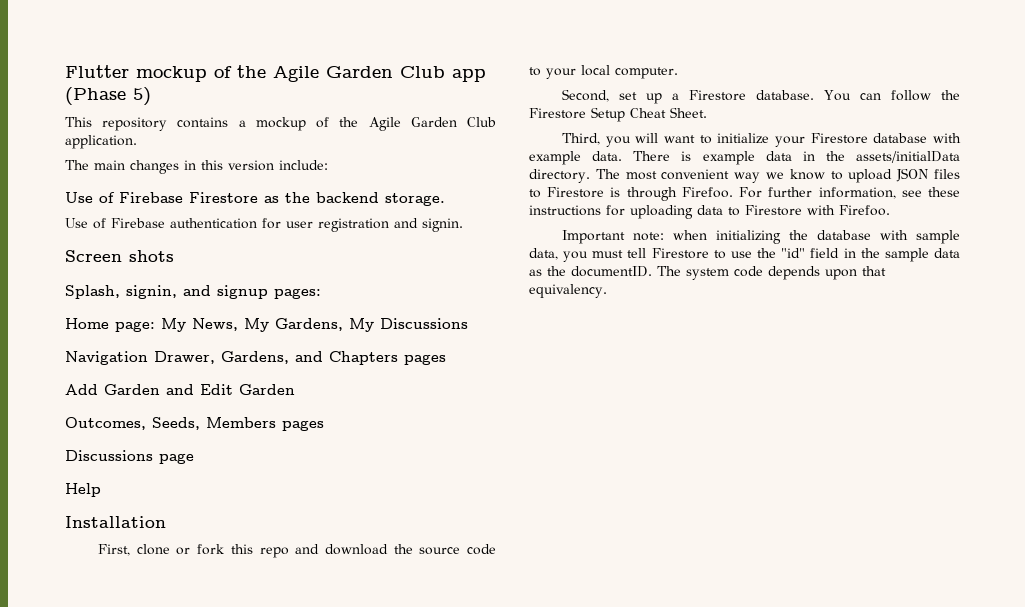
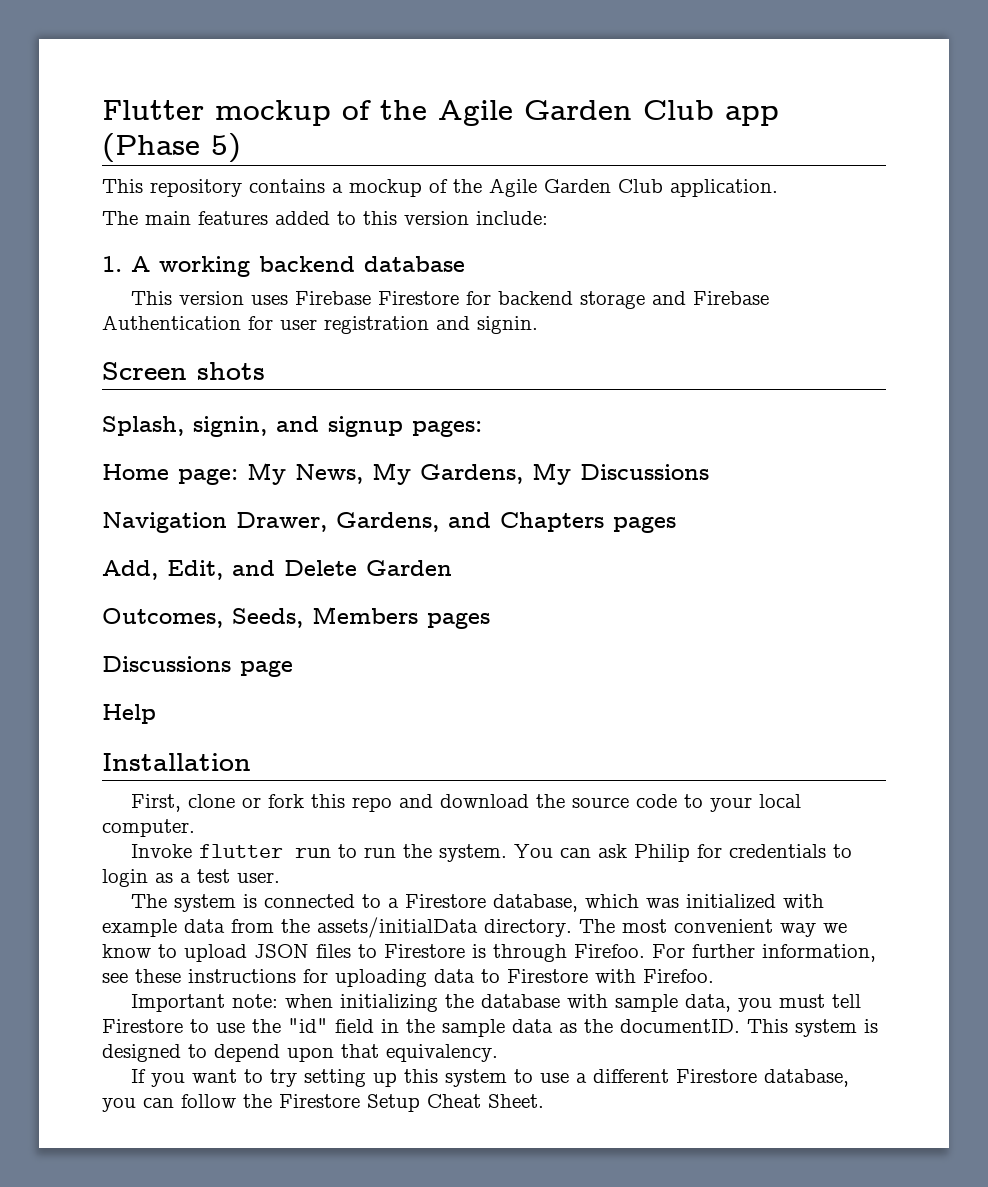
[130,160,196,174] changes in -> [198,211,356,225] features added to
[65,192,445,206] [65,218,257,229] Use of Firebase Firestore as the backend storage. // Use of Firebase authentication -> [102,256,465,277] [130,291,769,309] [102,315,241,330] 1. A working backend database // This version uses Firebase Firestore for backend storage and Firebase Authentication
[65,384,233,395] Add Garden and Edit -> [102,560,357,580] Add, Edit, and Delete
[562,89,960,104] [529,107,707,122] [562,133,961,147] [529,151,815,165] Second, set up a Firestore database. You can follow the Firestore Setup Cheat Sheet. // Third, you will want to initialize your Firestore database with example data. There is example data in -> [130,844,852,862] [102,869,280,887] [130,894,824,912] [102,919,274,937] Invoke flutter run to run the system. You can ask Philip for credentials to login as a test user. // The system is connected to a Firestore database, which was initialized with example data from
[657,266,886,280] [529,284,607,298] The system code depends upon that equivalency. -> [747,1019,878,1037] [102,1044,498,1062] [130,1069,849,1087] [102,1094,544,1112] This system is designed to depend upon that equivalency. // If you want to try setting up this system to use a different Firestore database, you can follow the Firestore Setup Cheat Sheet.

